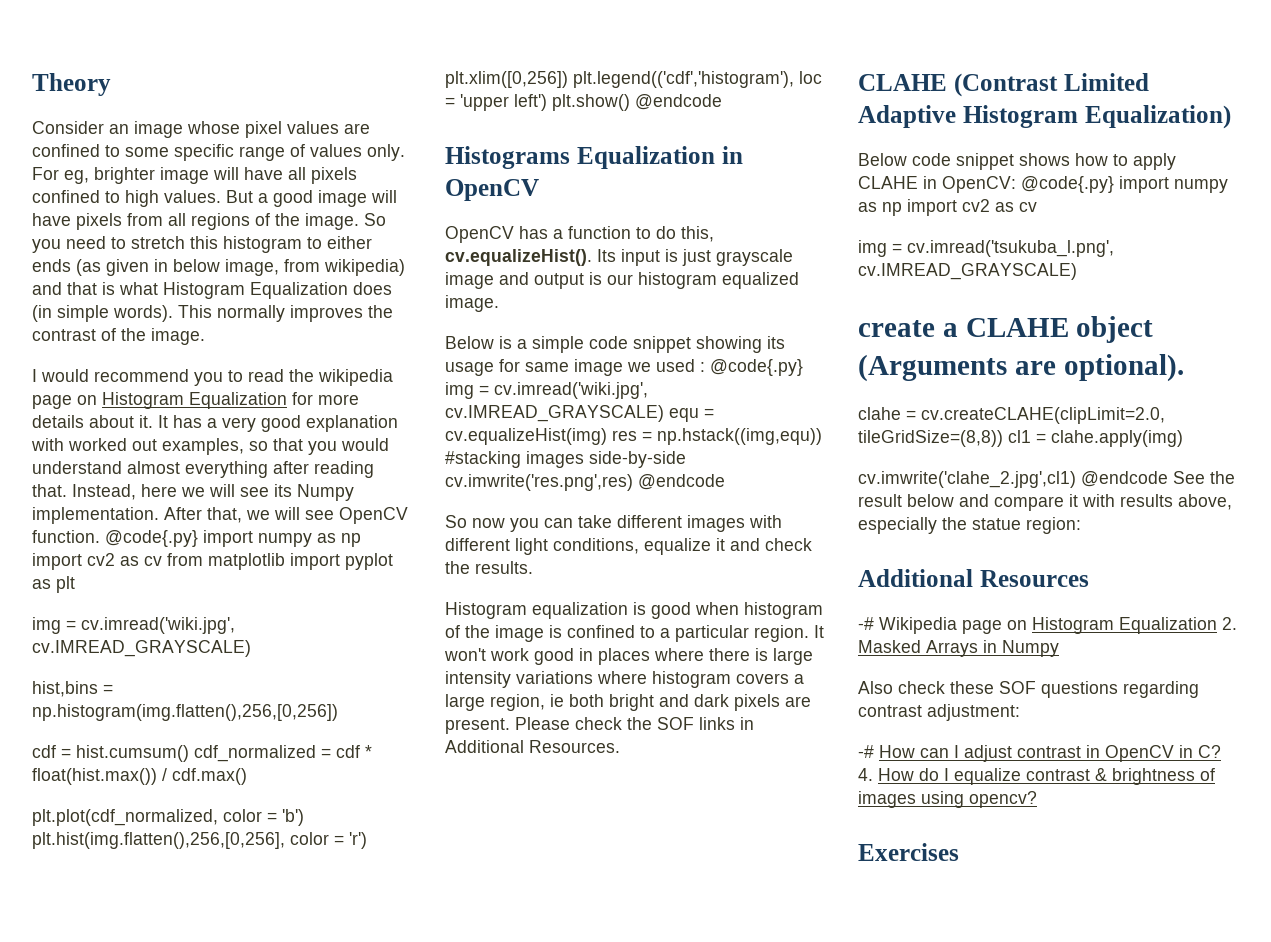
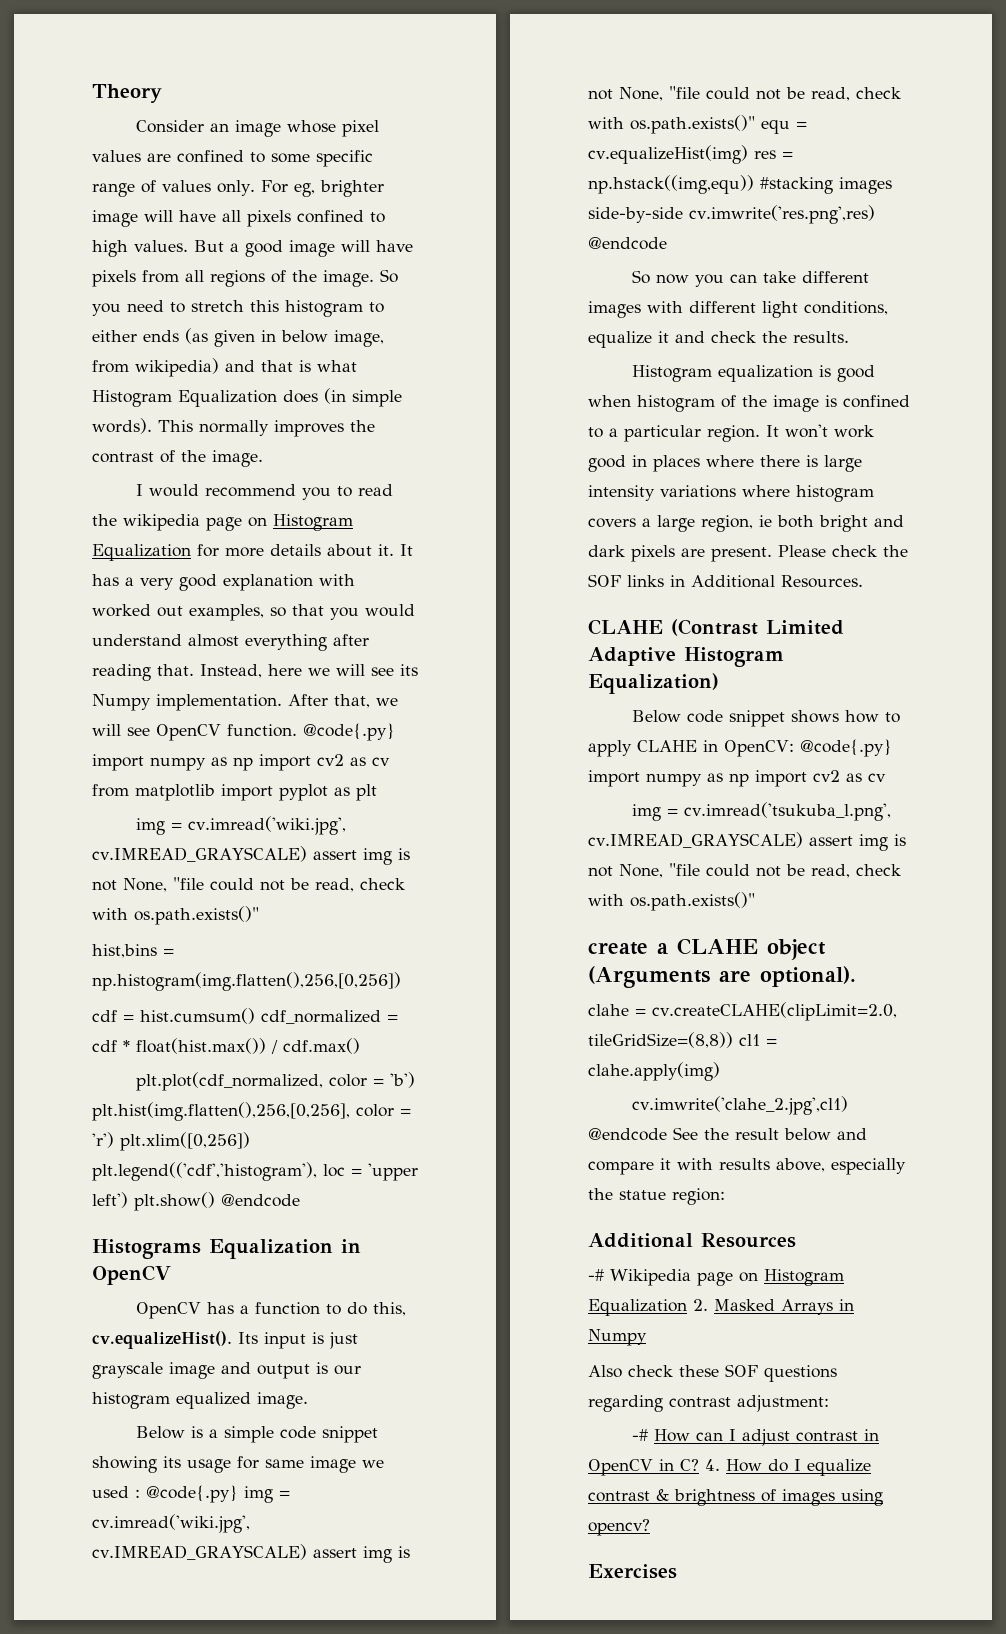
(251, 648) none -> [312,848,410,865] [92,877,405,892] [92,906,259,925] assert img is not None, "file could not be read, check with os.path.exists()"
(664, 413) none -> [312,1546,410,1563] [588,86,901,101] [588,115,755,134] assert img is not None, "file could not be read, check with os.path.exists()"
(1077, 271) none -> [808,834,906,851] [588,863,901,878] [588,892,755,911] assert img is not None, "file could not be read, check with os.path.exists()"

